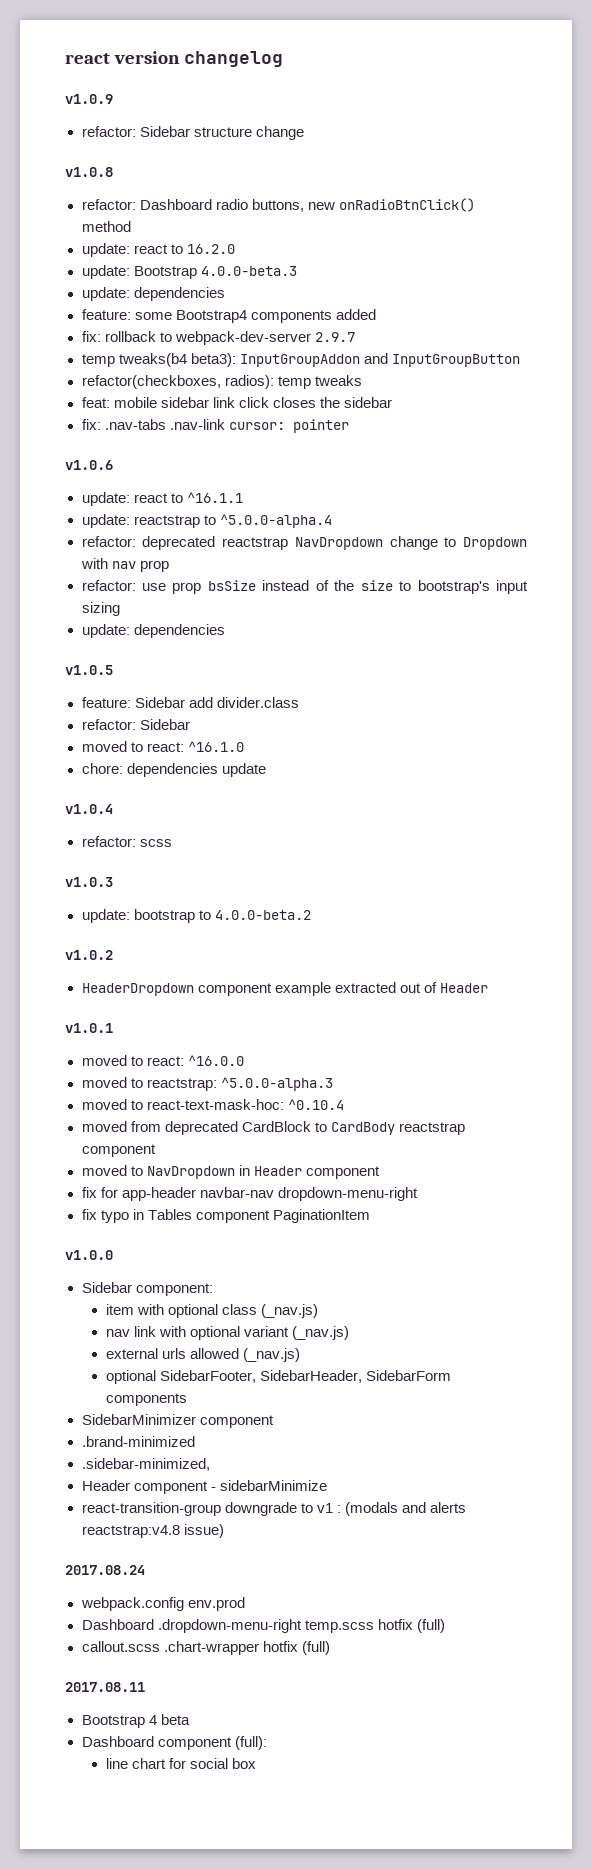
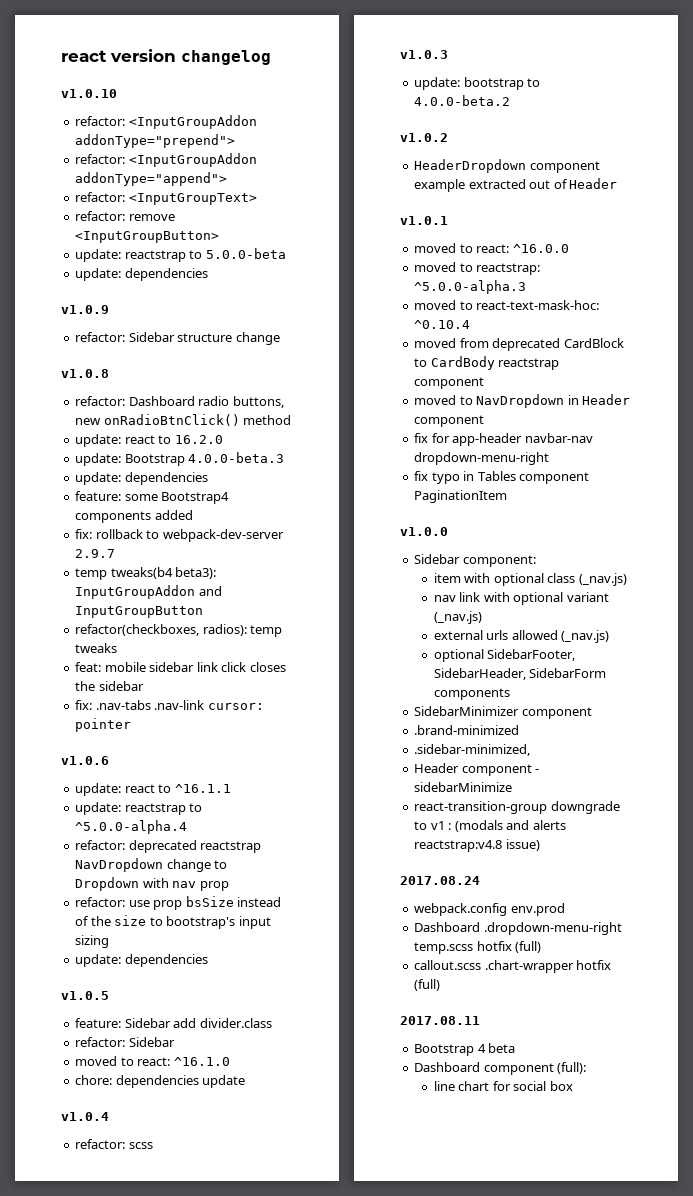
(284, 59) none -> [61,89,117,98] [75,115,257,129] [75,134,236,148] [75,153,257,167] [75,172,228,186] [75,192,257,205] [75,211,175,221] [75,231,220,243] [75,248,286,262] [75,268,208,281] // v1.0.10 // refactor: <InputGroupAddon addonType="prepend"> // refactor: <InputGroupAddon addonType="append"> // refactor: <InputGroupText> // refactor: remove <InputGroupButton> // update: reactstrap to 5.0.0-beta // update: dependencies

